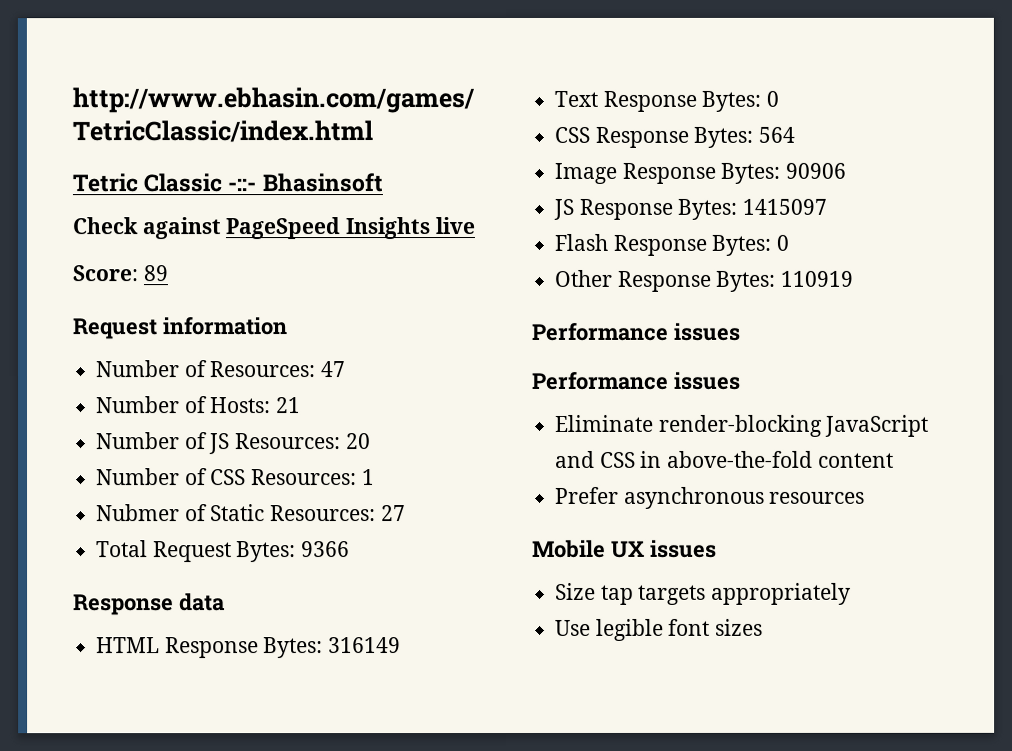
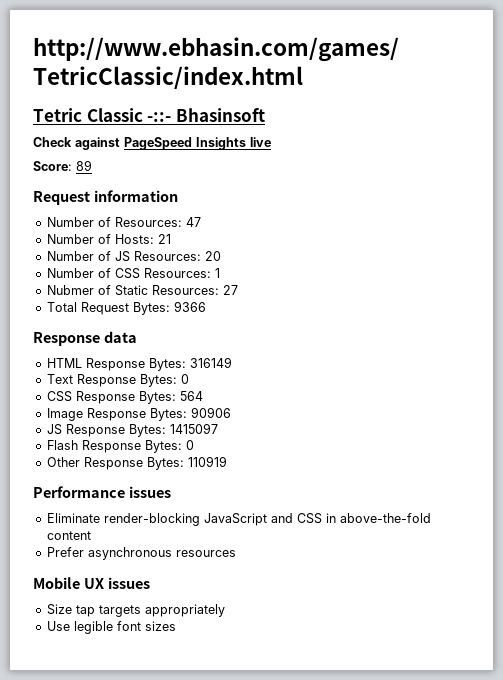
[531,371,741,390] // Performance issues -> (171, 492) none

